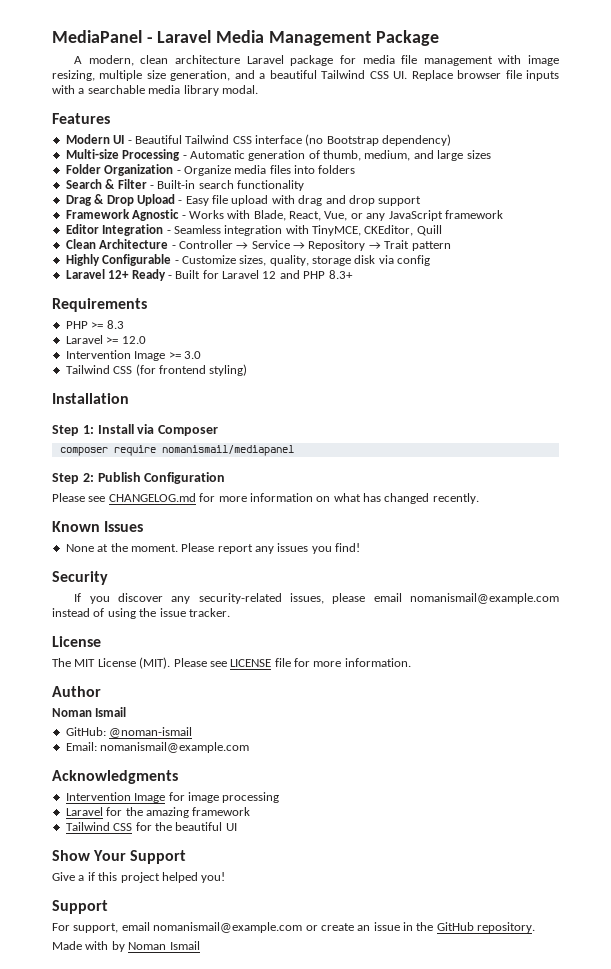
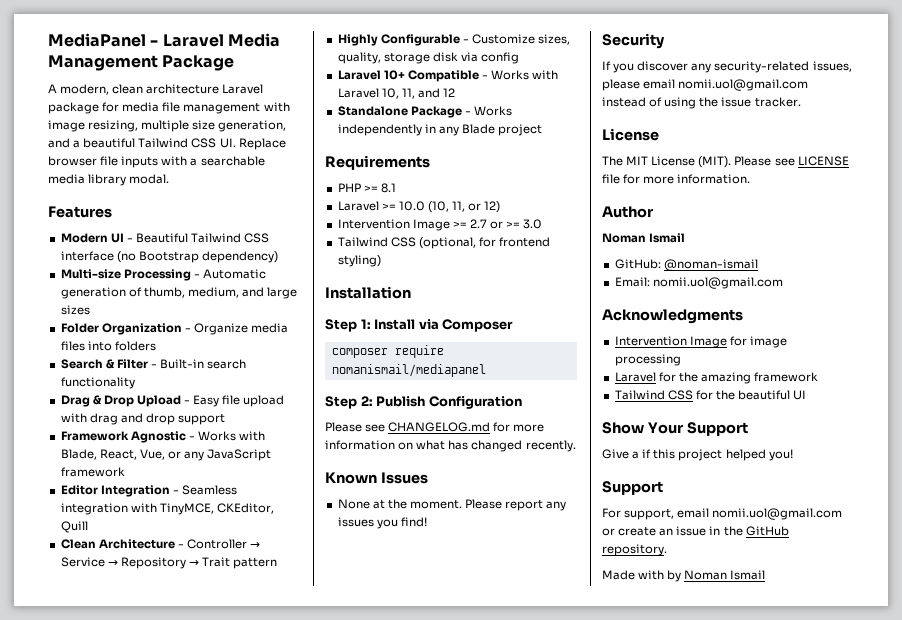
[108,269,353,281] 12+ Ready - Built for Laravel 12 and PHP 8.3+ -> [383,70,559,82] [337,88,456,99] [337,106,512,118] [337,124,543,136] 10+ Compatible - Works with Laravel 10, 11, and 12 // Standalone Package - Works independently in any Blade project
[106,320,124,329] 8.3 -> [380,183,396,193] 8.1
[121,336,146,344] 12.0 -> [398,201,501,213] 10.0 (10, 11, or 12)
(181, 355) none -> [469,219,521,229] 2.7 or >=
[135,364,156,376] (for -> [418,237,496,249] (optional, for
[409,593,559,604] nomanismail@example.com -> [678,79,809,91] nomii.uol@gmail.com
[100,742,250,753] nomanismail@example.com -> [652,277,783,289] nomii.uol@gmail.com
[153,922,303,933] nomanismail@example.com -> [712,508,843,520] nomii.uol@gmail.com

